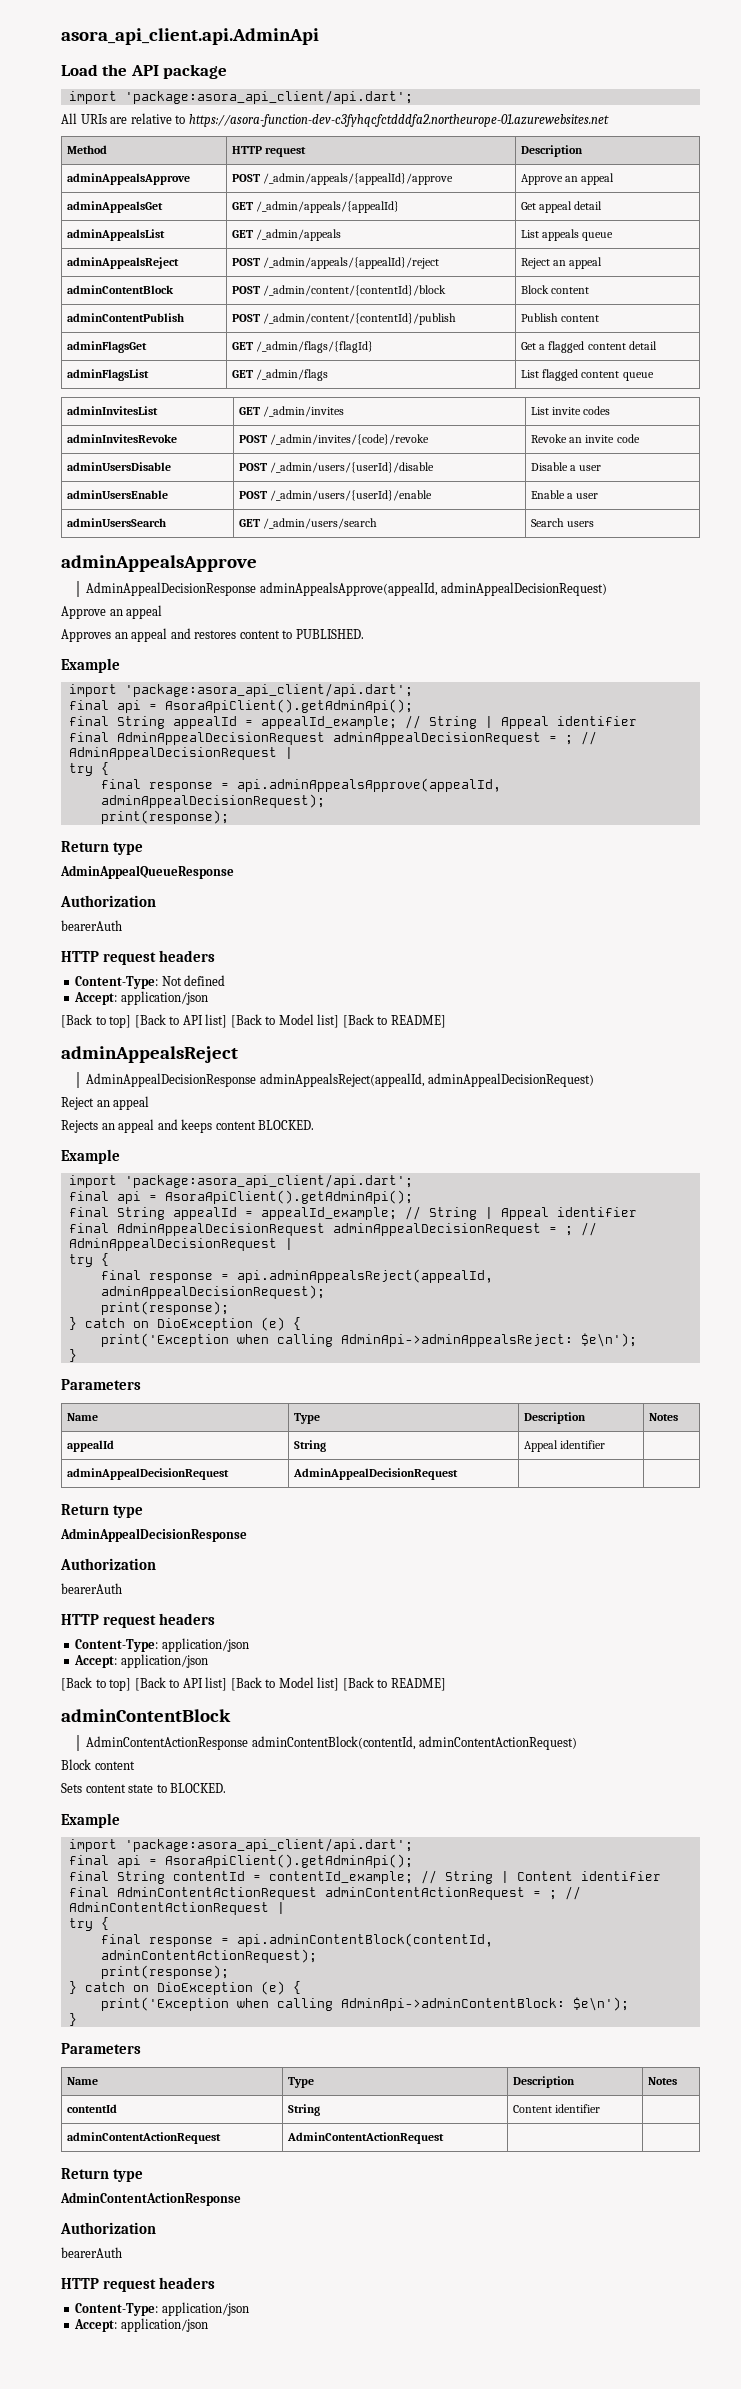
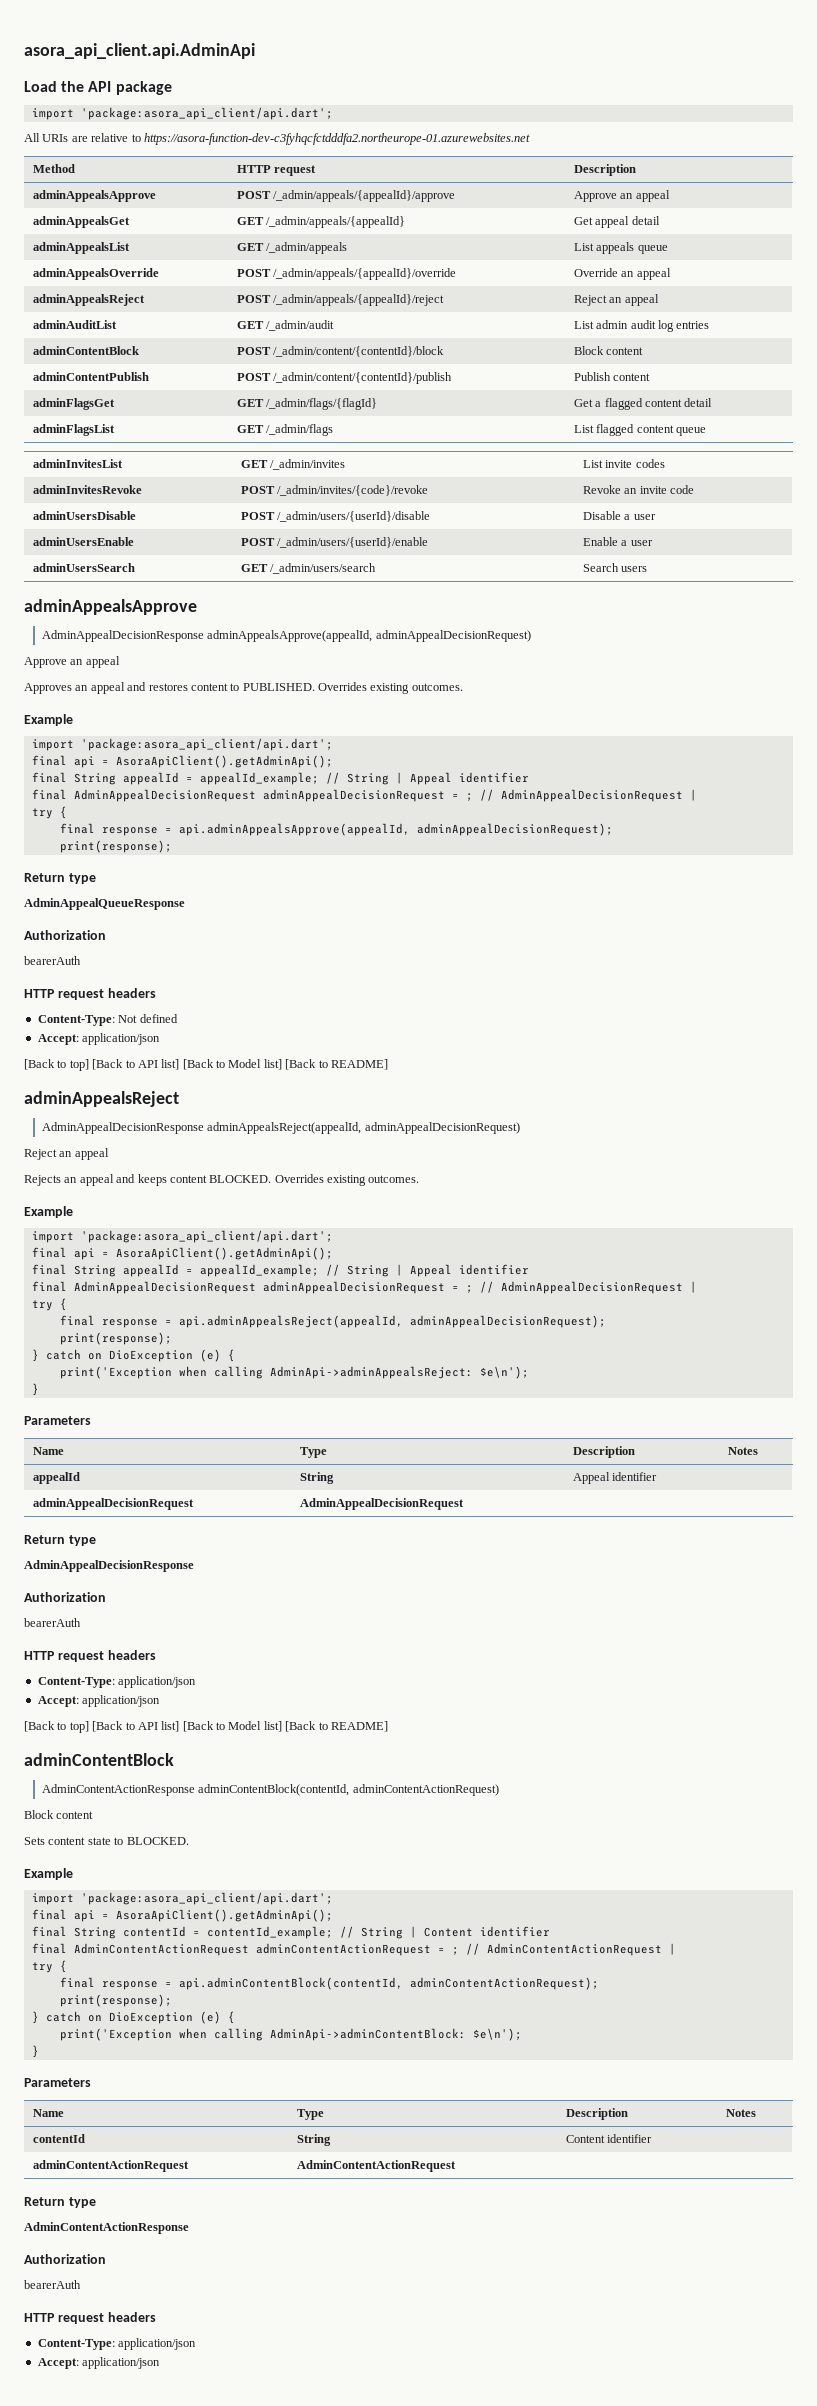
(614, 236) none -> [32,268,159,280] [236,268,457,280] [573,268,671,280] // adminAppealsOverride | POST /_admin/appeals/{appealId}/override | Override an appeal
(603, 263) none -> [32,320,117,329] [236,320,335,331] [573,320,710,332] // adminAuditList | GET /_admin/audit | List admin audit log entries
(364, 634) none -> [318,682,463,694] Overrides existing outcomes.
(315, 1125) none -> [274,1174,420,1186] Overrides existing outcomes.

